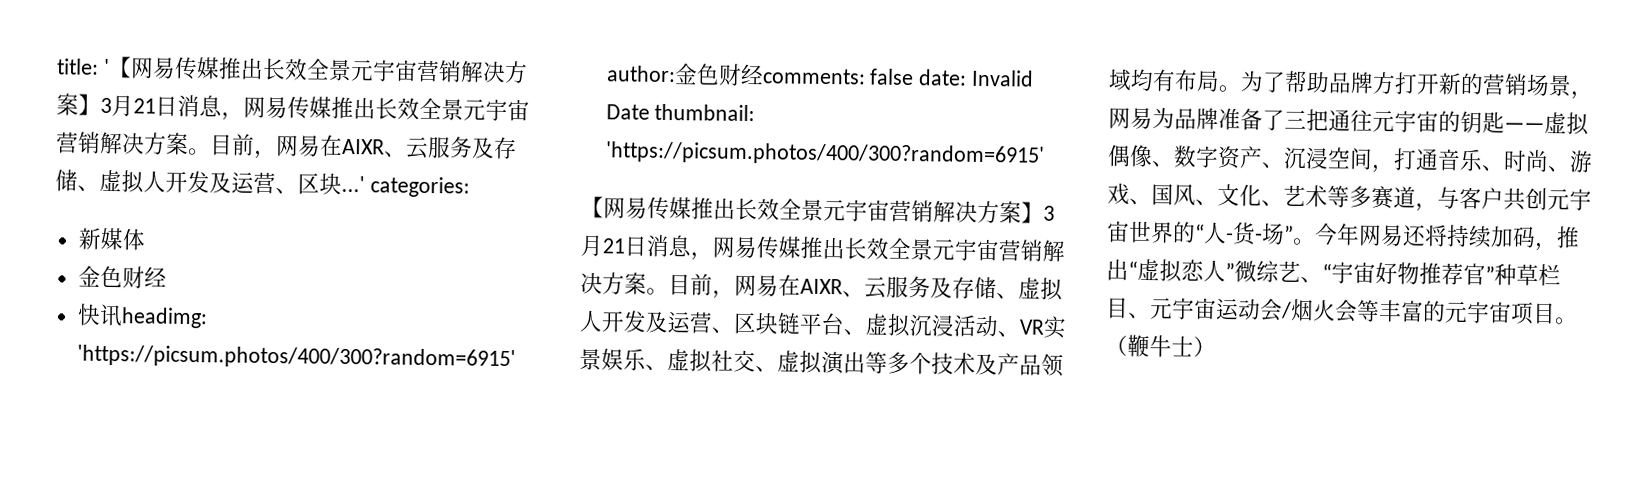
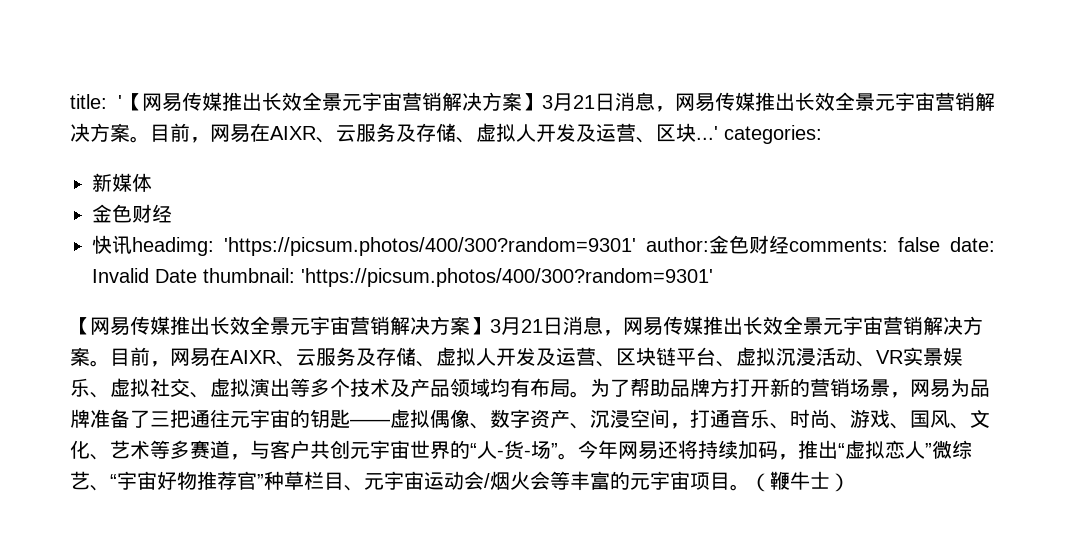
[76,344,516,371] 'https://picsum.photos/400/300?random=6915' -> [224,237,636,256] 'https://picsum.photos/400/300?random=9301'
[604,141,1045,167] 'https://picsum.photos/400/300?random=6915' -> [301,268,713,287] 'https://picsum.photos/400/300?random=9301'

